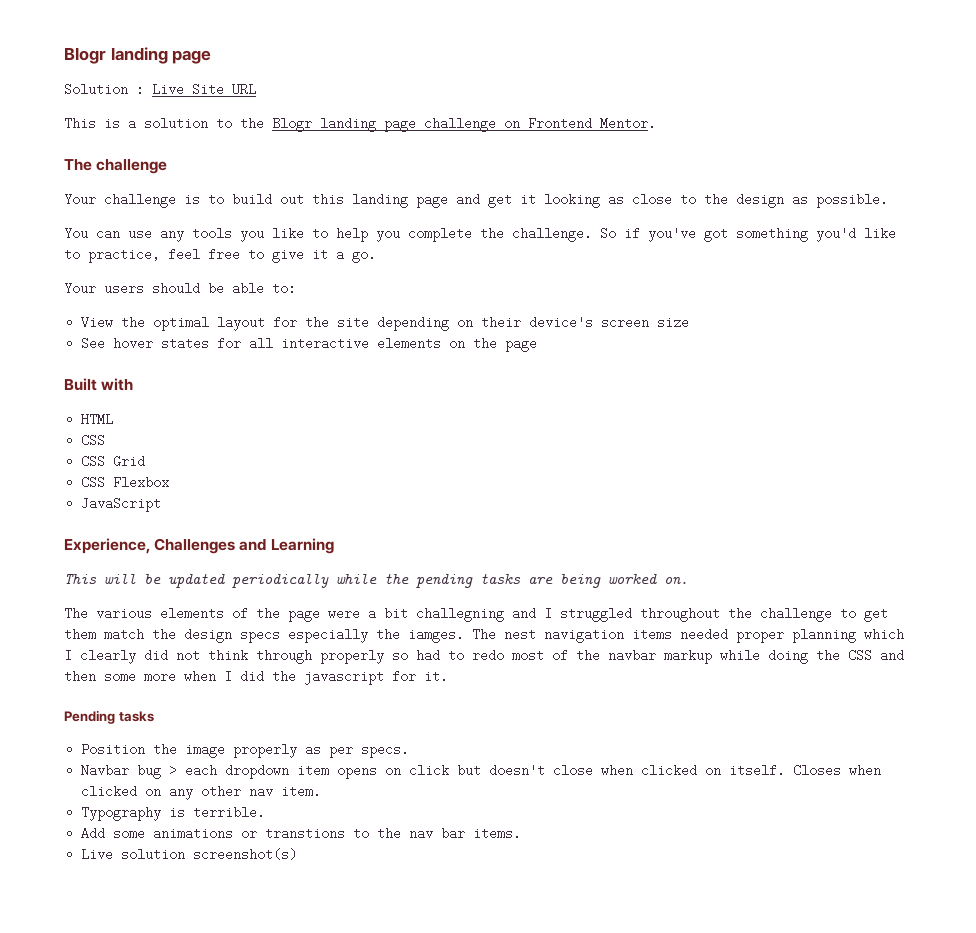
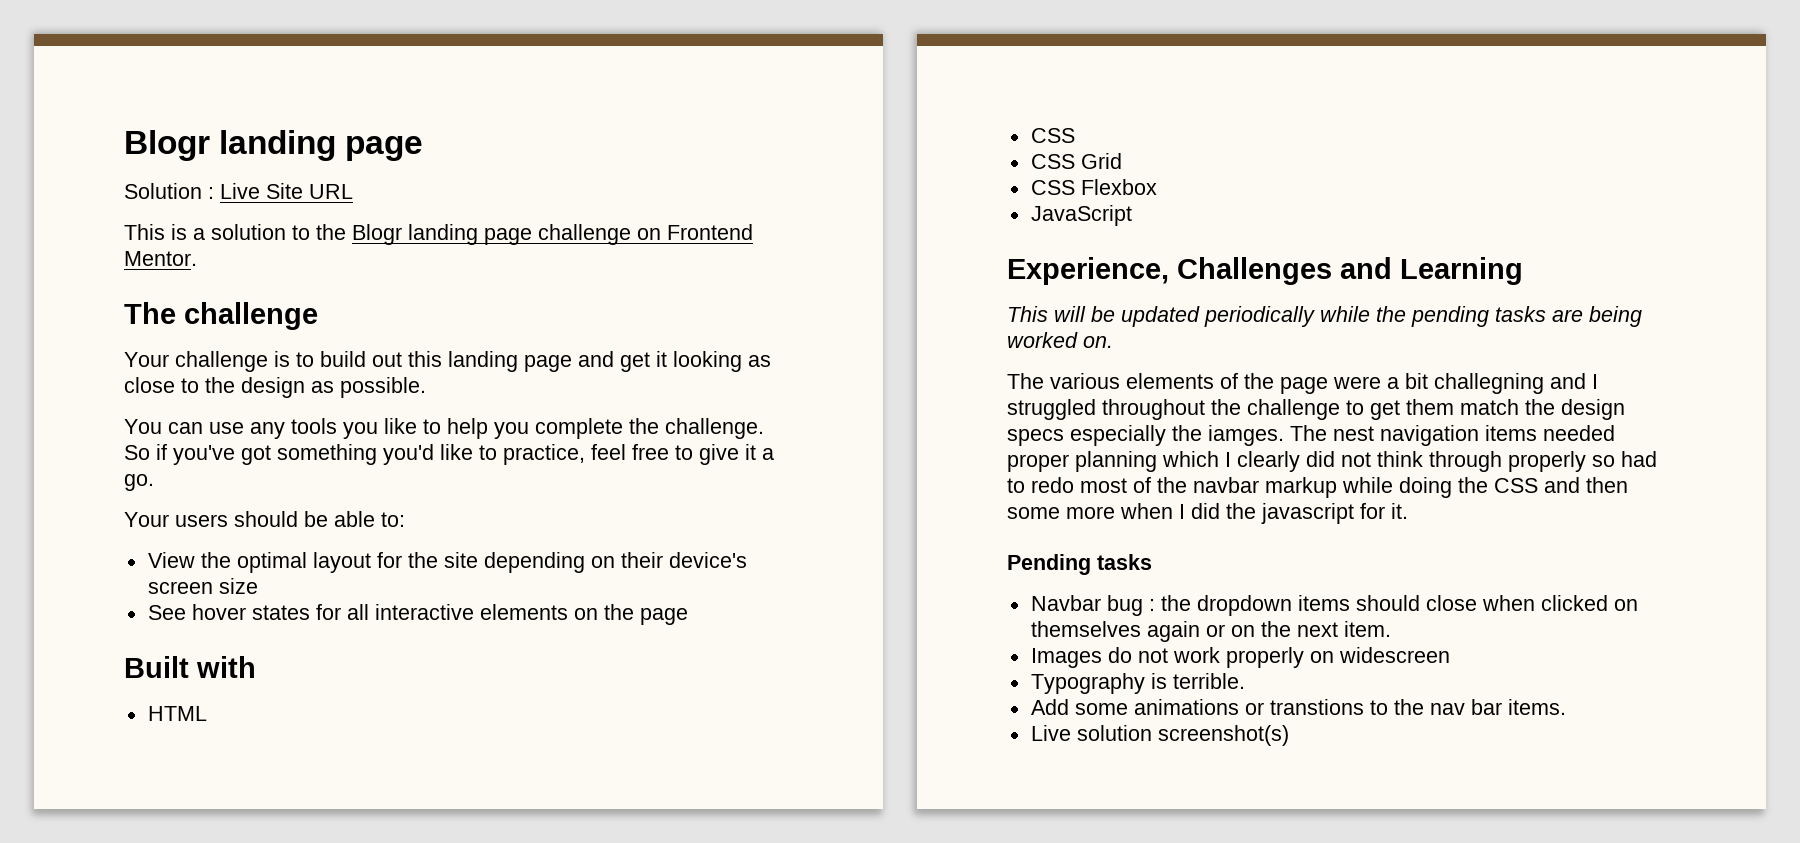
[81,743,410,758] [81,764,882,779] [81,785,322,800] Position the image properly as per specs. // Navbar bug > each dropdown item opens on click but doesn't close when clicked on itself. Closes when clicked on any other nav item. -> [1030,595,1638,616] [1030,621,1391,642] [1030,647,1450,668] Navbar bug : the dropdown items should close when clicked on themselves again or on the next item. // Images do not work properly on widescreen

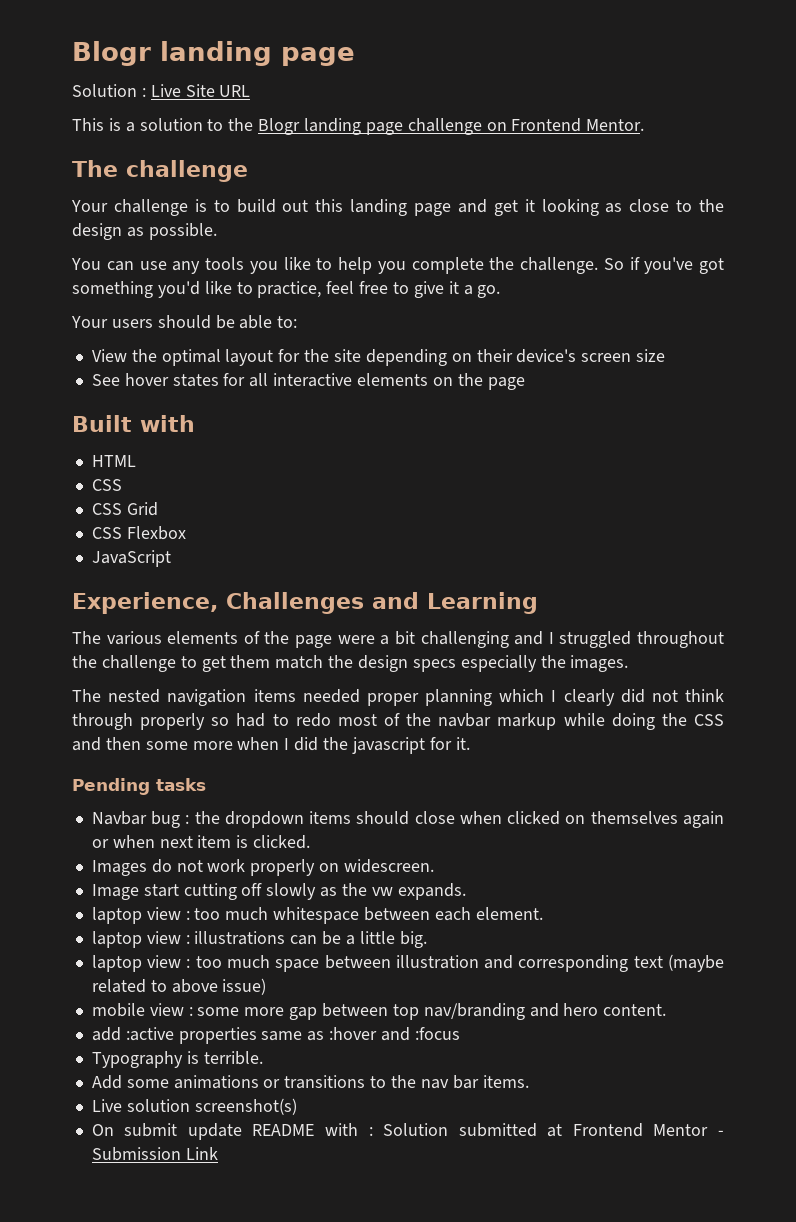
[1007,306,1642,327] [1007,332,1113,348] // This will be updated periodically while the pending tasks are being worked on. -> (538, 603) none
[1434,373,1544,394] challegning -> [420,631,509,648] challenging
[1208,425,1374,446] iamges. The nest -> [570,655,629,672] [72,689,161,703] images. // The nested
[1230,621,1391,637] on the next item. -> [112,835,311,849] when next item is clicked.
[1338,647,1450,663] widescreen -> [343,859,434,873] [91,883,466,900] [91,907,543,924] [91,931,427,948] [91,954,724,972] [91,978,267,995] [91,1003,667,1020] [91,1027,460,1044] widescreen. // Image start cutting off slowly as the vw expands. // laptop view : too much whitespace between each element. // laptop view : illustrations can be a little big. // laptop view : too much space between illustration and corresponding text (maybe related to above issue) // mobile view : some more gap between top nav/branding and hero content. // add :active properties same as :hover and :focus
[1269,699,1364,715] transtions -> [284,1075,366,1089] transitions
(1289, 735) none -> [91,1123,725,1140] [91,1147,218,1161] // On submit update README with : Solution submitted at Frontend Mentor - Submission Link

